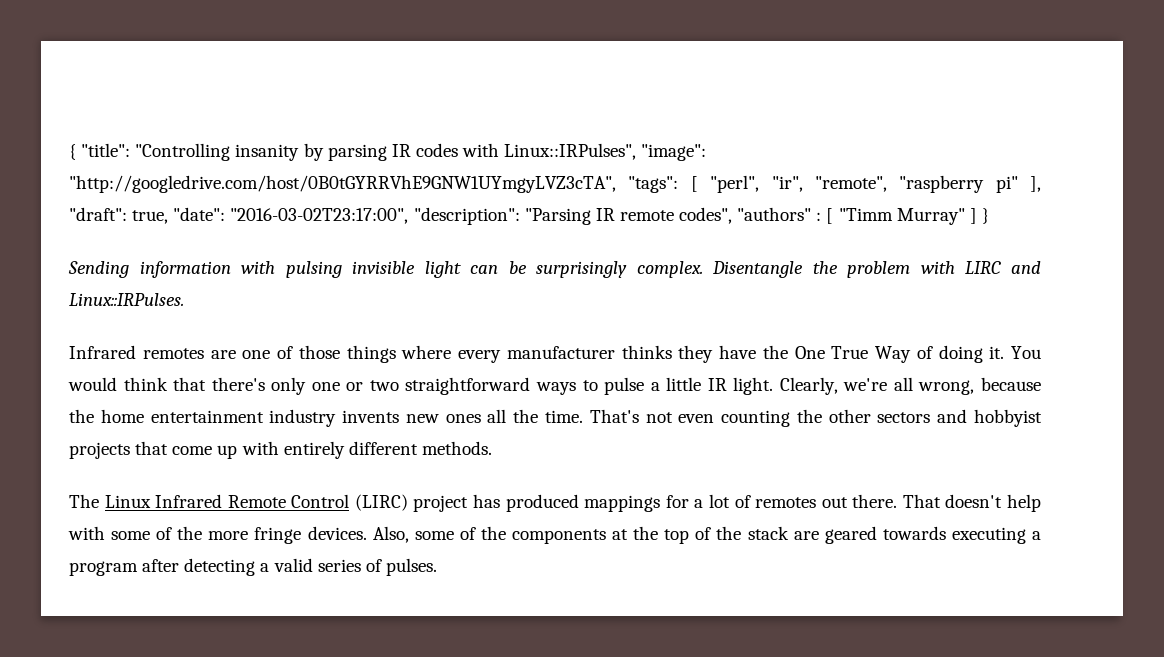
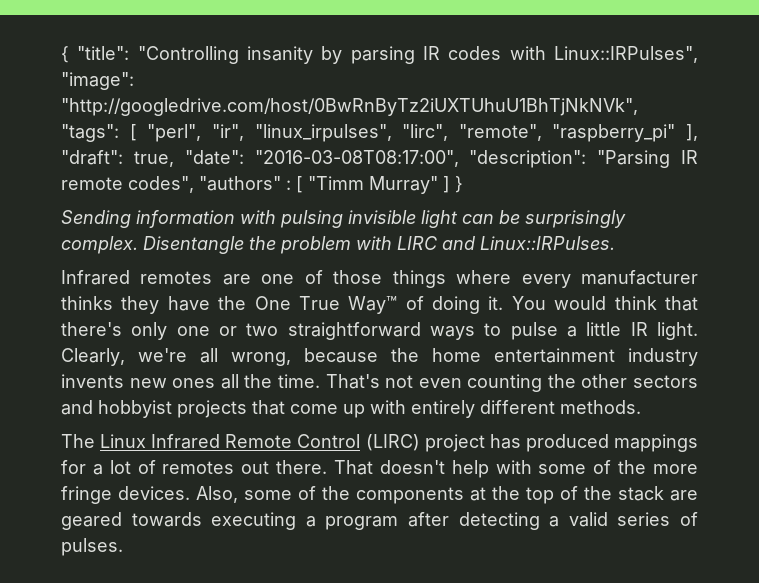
[69,175,616,193] "http://googledrive.com/host/0B0tGYRRVhE9GNW1UYmgyLVZ3cTA", -> [61,98,638,116] "http://googledrive.com/host/0BwRnByTz2iUXTUhuU1BhTjNkNVk",
[814,175,1018,193] "remote", "raspberry pi" -> [254,124,676,142] "linux_irpulses", "lirc", "remote", "raspberry_pi"
[230,208,409,224] "2016-03-02T23:17:00", -> [254,150,459,167] "2016-03-08T08:17:00",
[875,346,911,363] Way -> [348,296,398,314] Way™

